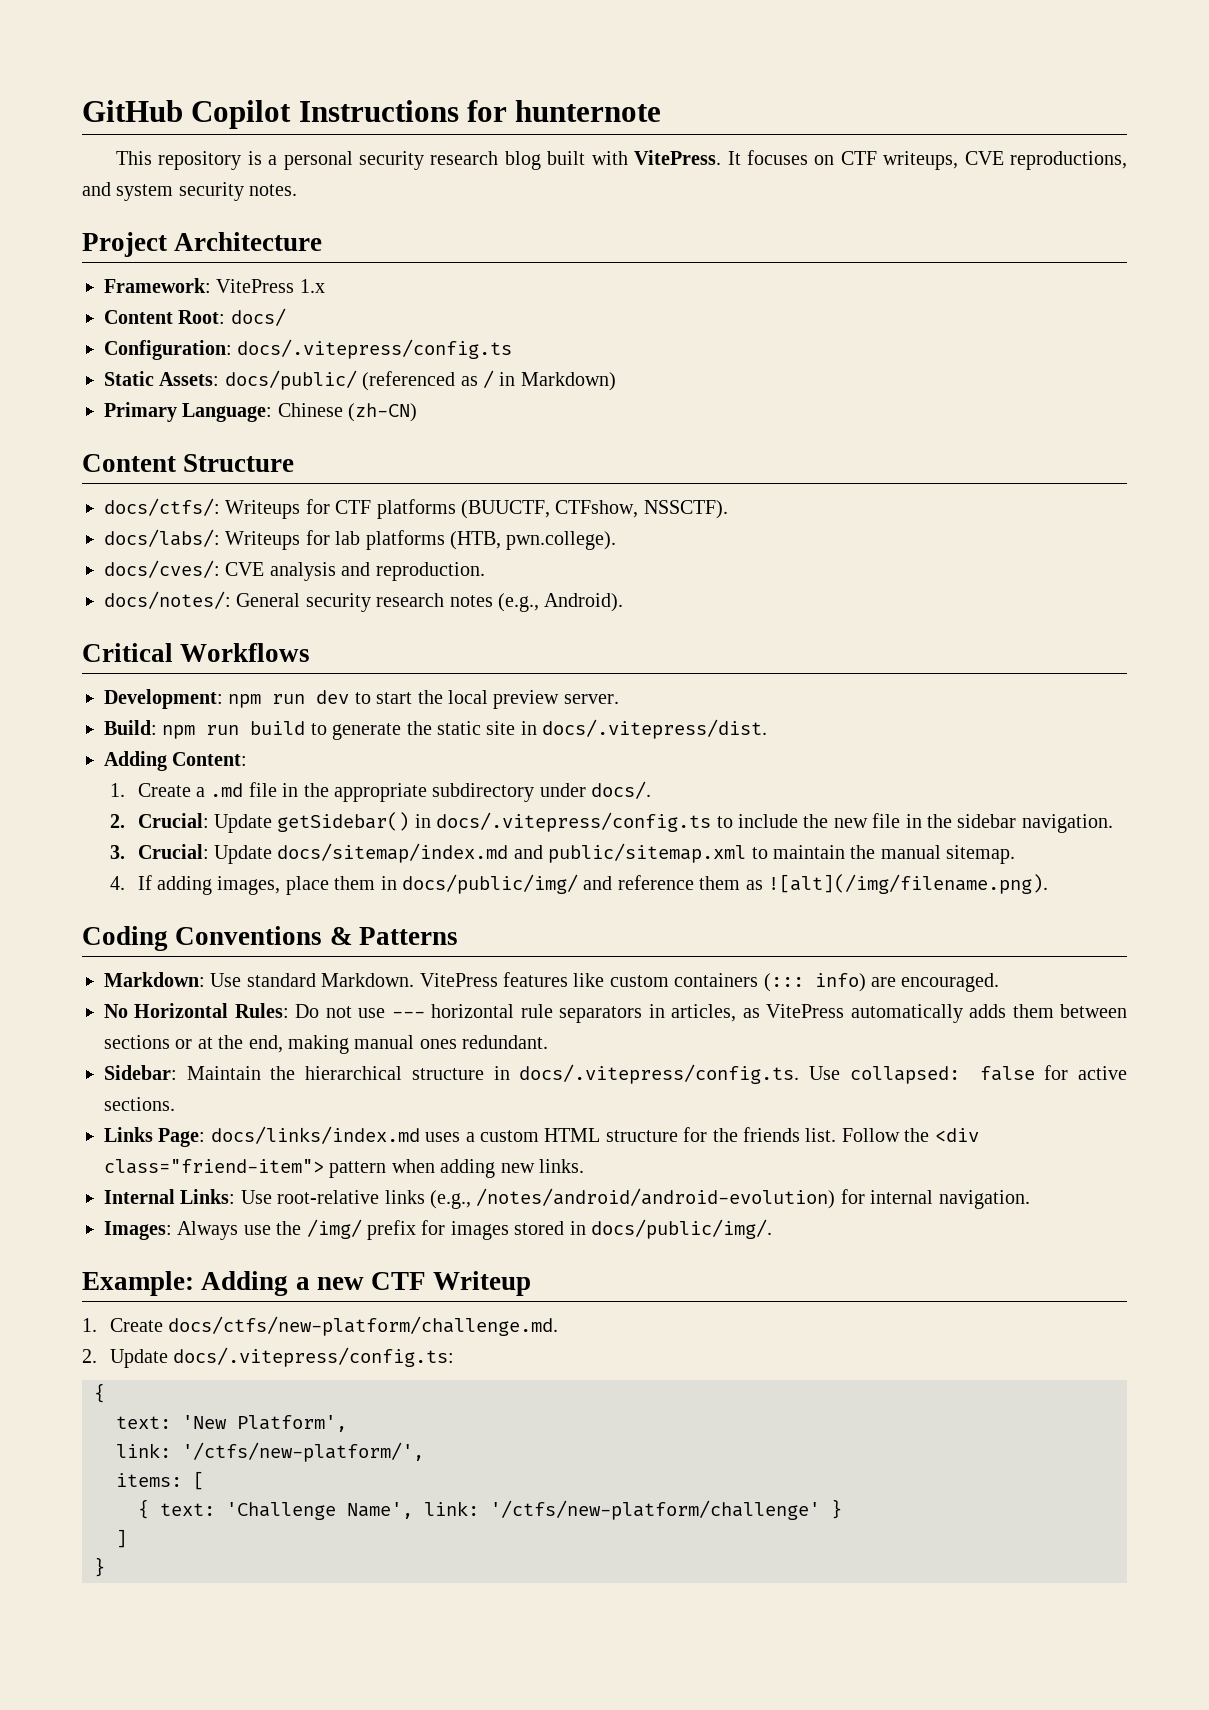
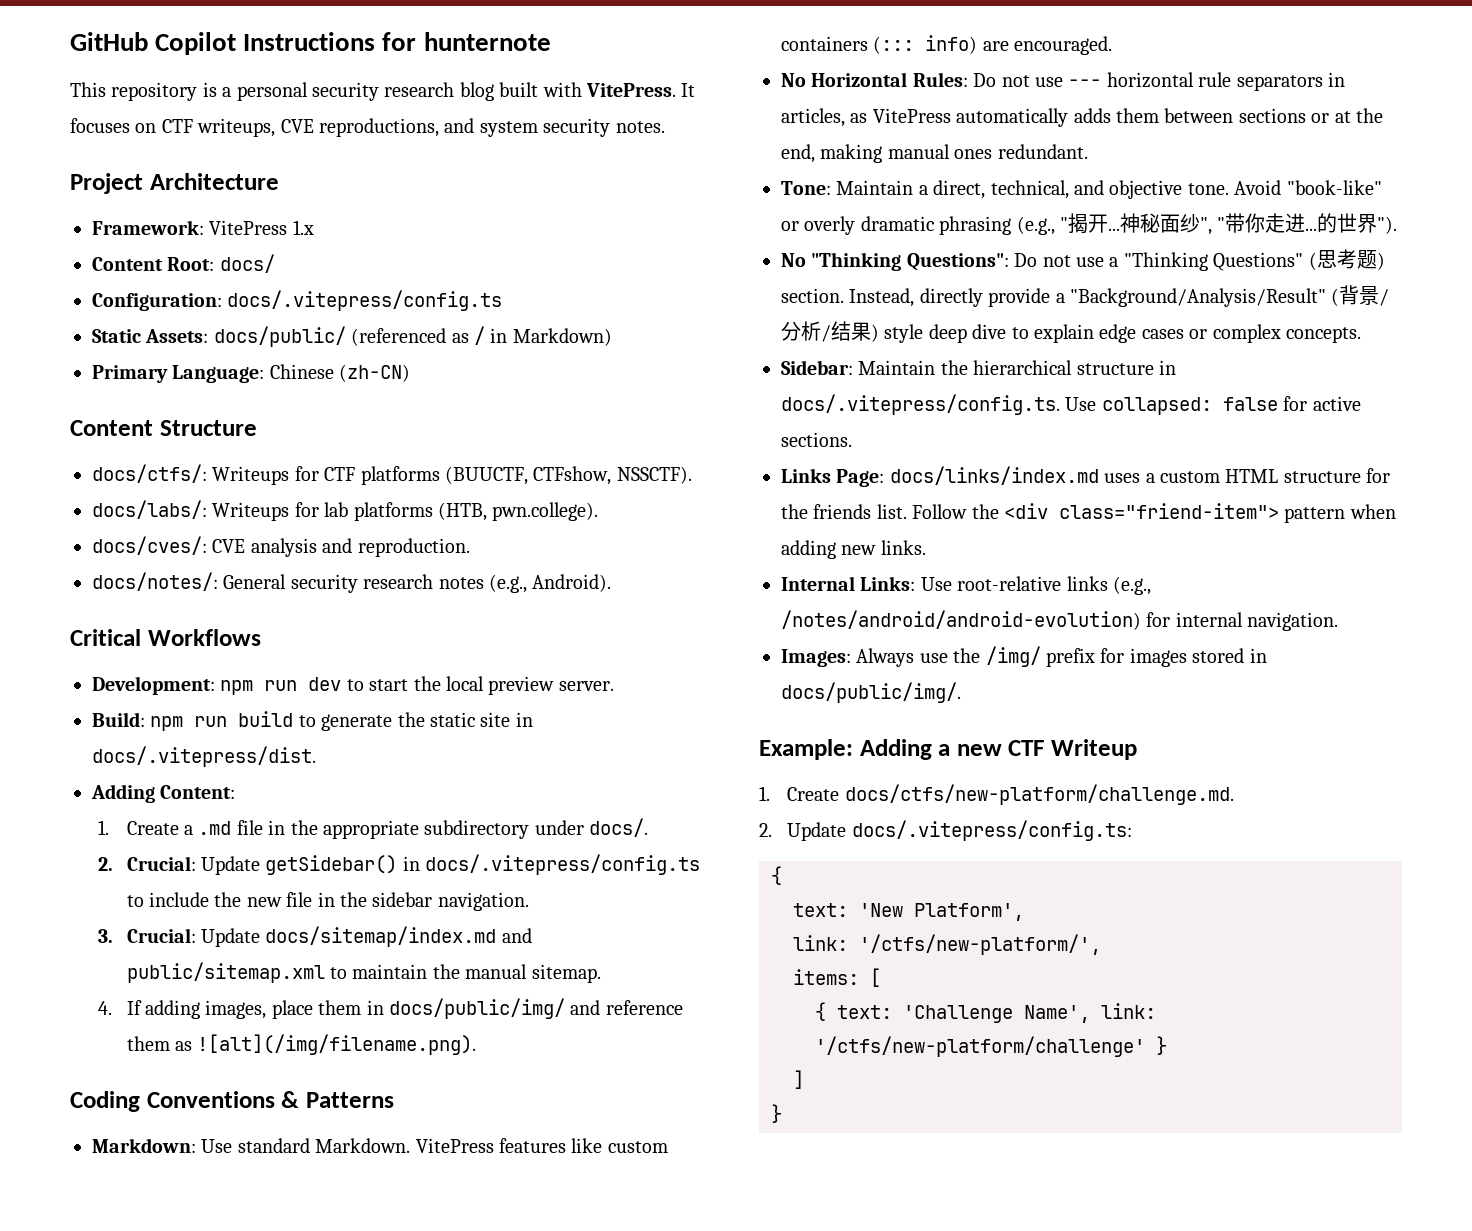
(549, 1042) none -> [781,180,1382,199] [781,213,1398,235] [781,249,1385,271] [781,285,1390,307] [781,321,1361,343] // Tone: Maintain a direct, technical, and objective tone. Avoid "book-like" or overly dramatic phrasing (e.g., "揭开...神秘面纱", "带你走进...的世界"). // No "Thinking Questions": Do not use a "Thinking Questions" (思考题) section. Instead, directly provide a "Background/Analysis/Result" (背景/分析/结果) style deep dive to explain edge cases or complex concepts.

